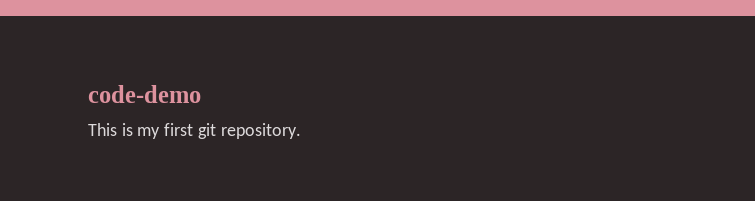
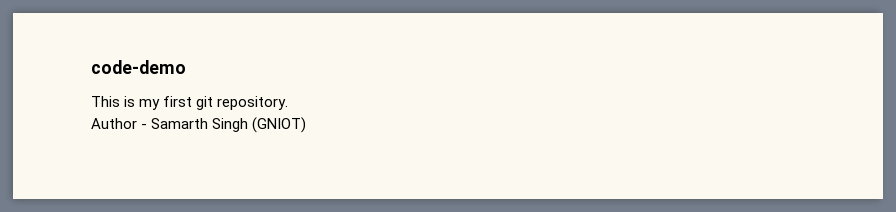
(301, 131) none -> [91,117,307,133] // Author - Samarth Singh (GNIOT)

